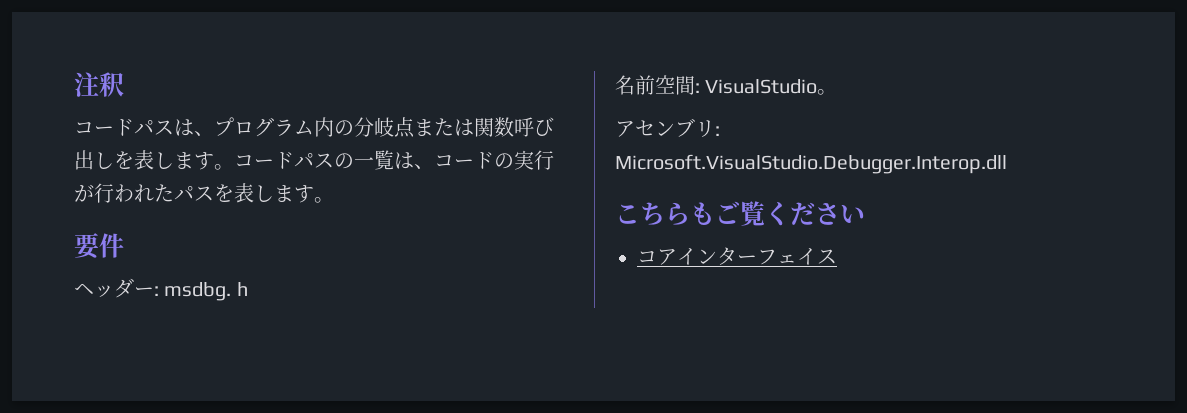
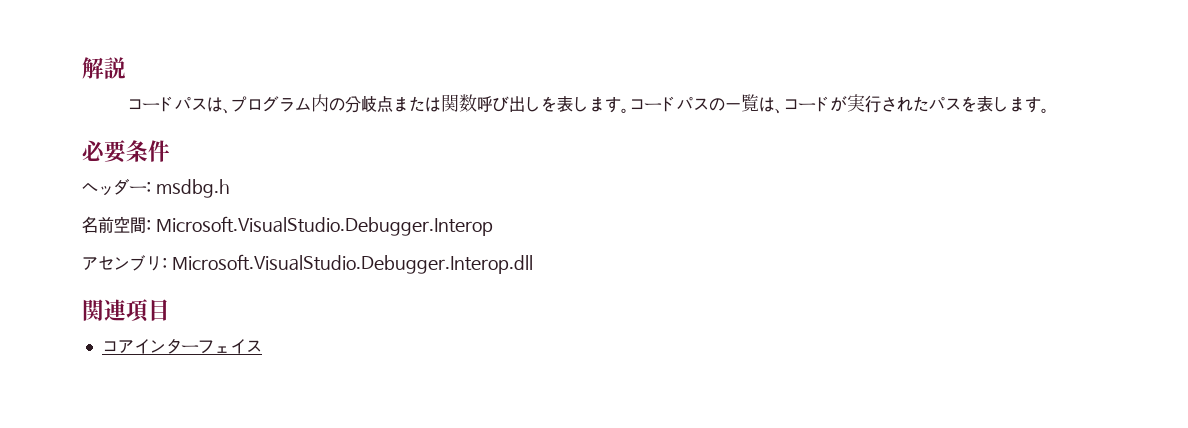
[74,72,124,97] 注釈 -> [82,57,126,79] 解説
[494,150,554,170] [74,183,134,203] の実行が行わ -> [831,94,898,113] が実行さ
[74,233,100,259] 要 -> [82,140,148,163] 必要条
[164,282,248,301] msdbg. h -> [155,179,230,198] msdbg.h
[705,79,838,95] VisualStudio。 -> [155,216,493,236] Microsoft.VisualStudio.Debugger.Interop
[615,201,865,226] こちらもご覧ください -> [82,299,170,322] 関連項目

